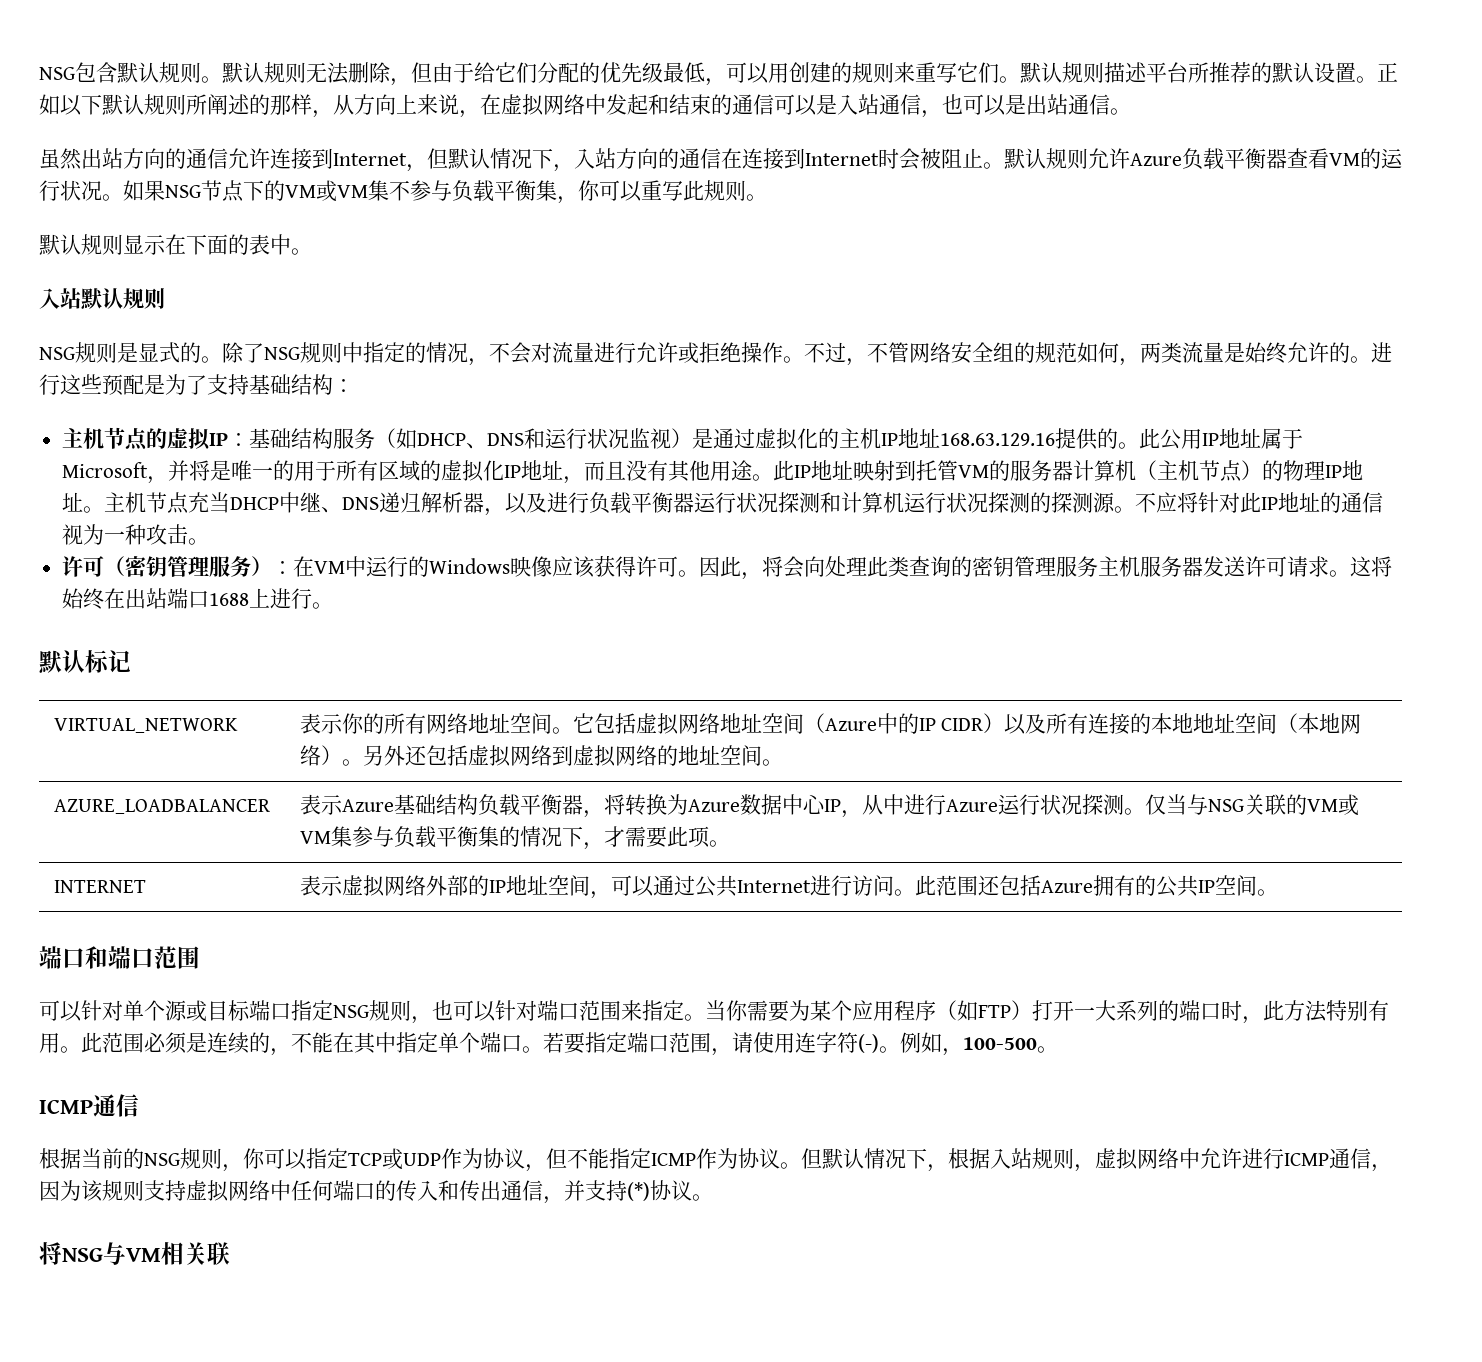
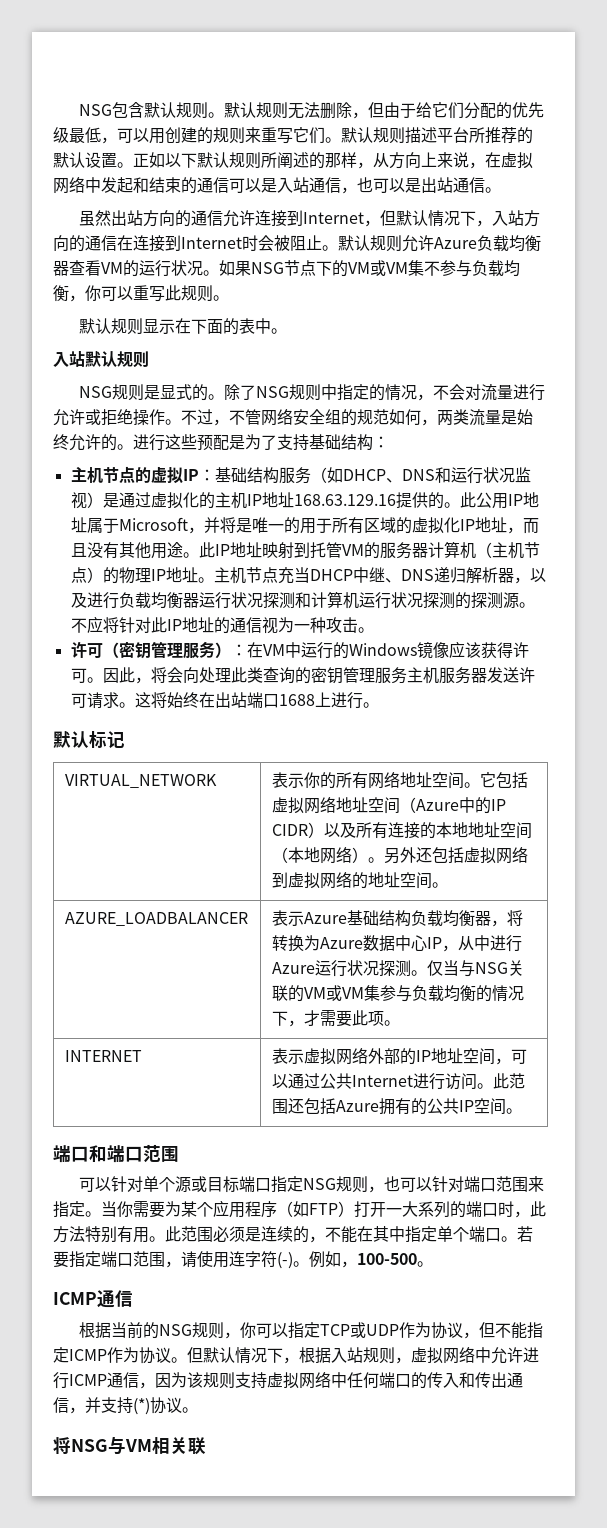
[1224,148,1245,169] 平 -> [509,235,525,252] 均
[494,180,557,201] 平衡集 -> [504,260,520,277] [53,285,69,302] 均衡
[631,492,653,513] 平 -> [150,592,167,609] 均
[510,556,532,577] 映 -> [416,641,433,659] 镜
[519,794,541,815] 平 -> [442,910,459,927] 均
[435,826,499,847] 平衡集 -> [443,985,476,1002] 均衡

